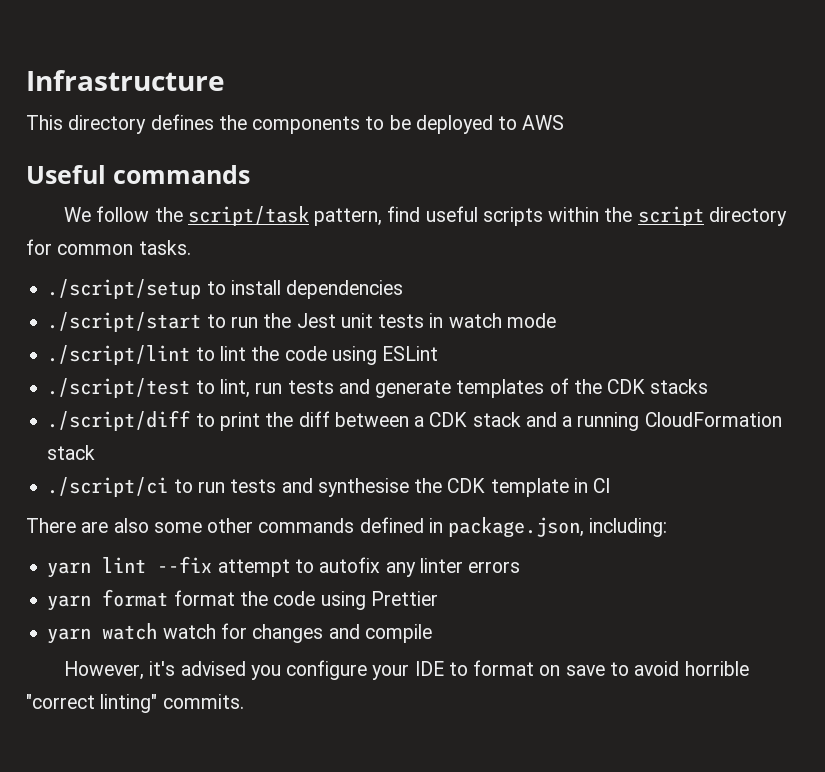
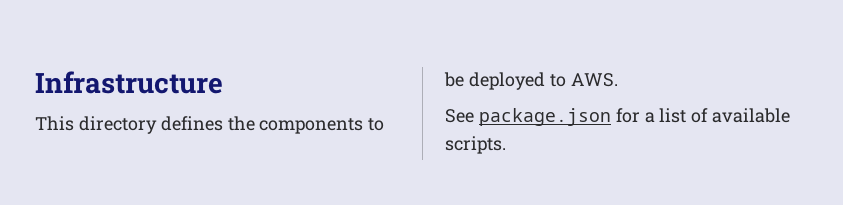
[522,115,565,130] [26,165,250,184] [64,206,787,226] [26,239,191,255] [47,279,404,299] [47,312,556,332] [47,345,439,365] [47,378,709,398] [47,410,782,431] [47,445,96,460] [47,477,611,497] [26,517,668,538] [47,556,521,578] [47,589,438,611] [47,623,432,644] [64,660,749,680] [26,694,244,713] AWS // Useful commands // We follow the script/task pattern, find useful scripts within the script directory for common tasks. // ./script/setup to install dependencies // ./script/start to run the Jest unit tests in watch mode // ./script/lint to lint the code using ESLint // ./script/test to lint, run tests and generate templates of the CDK stacks // ./script/diff to print the diff between a CDK stack and a running CloudFormation stack // ./script/ci to run tests and synthesise the CDK template in CI // There are also some other commands defined in package.json, including: // yarn lint --fix attempt to autofix any linter errors // yarn format format the code using Prettier // yarn watch watch for changes and compile // However, it's advised you configure your IDE to format on save to avoid horrible "correct linting" commits. -> [570,73,618,87] [445,108,791,126] [445,136,506,154] AWS. // See package.json for a list of available scripts.

